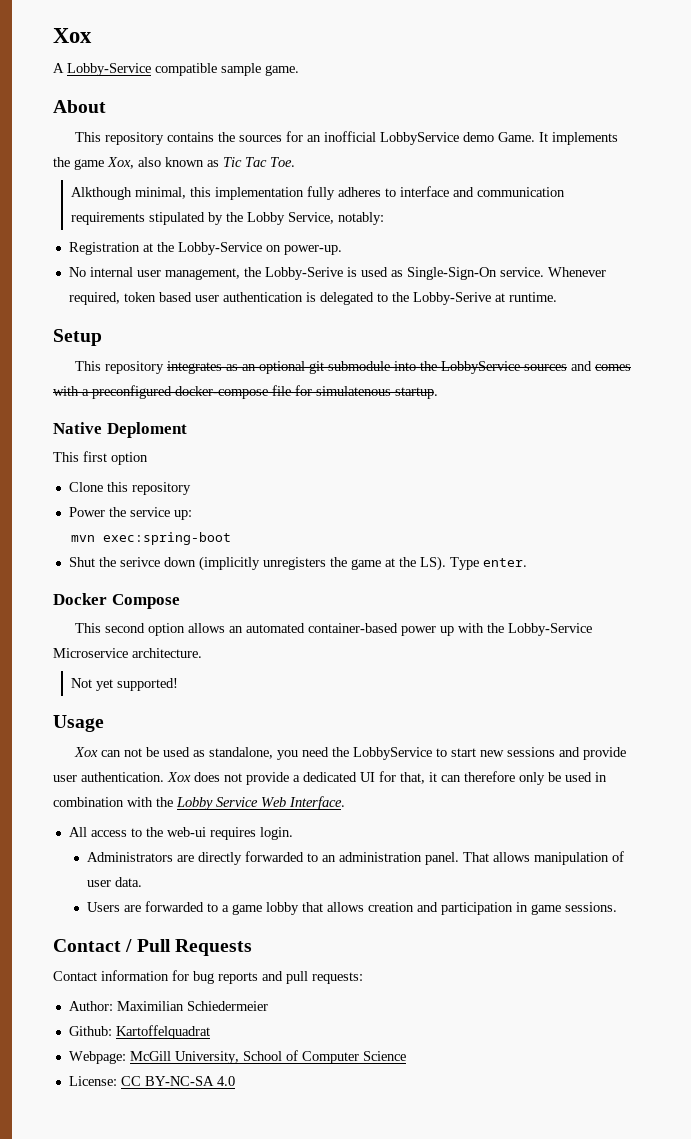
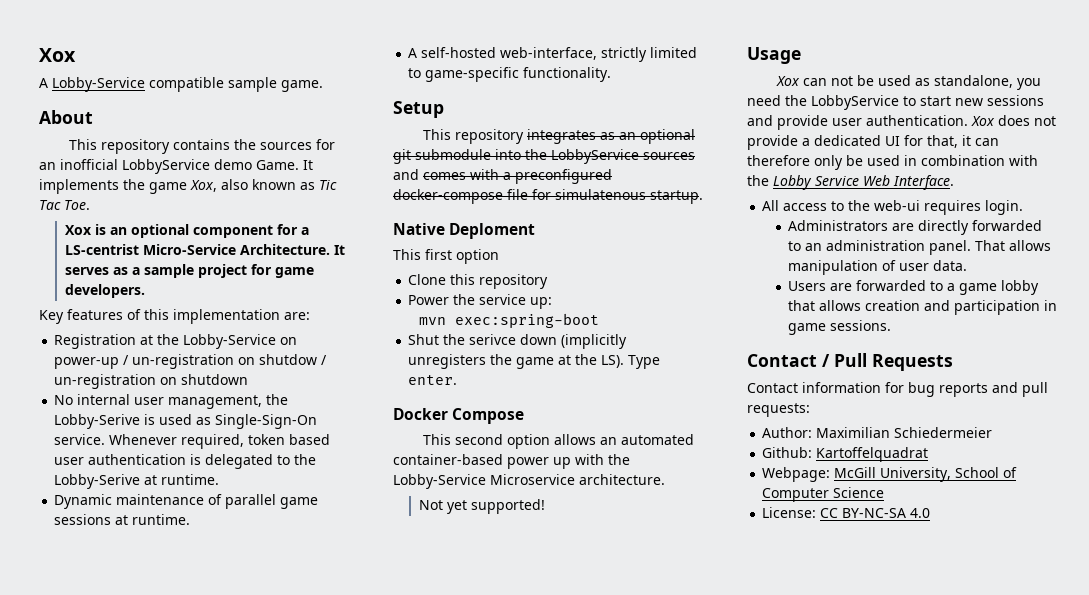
[71,186,566,200] [71,212,385,225] Alkthough minimal, this implementation fully adheres to interface and communication requirements stipulated by the Lobby Service, notably: -> [64,224,309,238] [64,244,345,255] [64,264,314,278] [64,284,145,298] [39,309,310,324] Xox is an optional component for a LS-centrist Micro-Service Architecture. It serves as a sample project for game developers. // Key features of this implementation are:
[283,245,342,255] power-up. -> [54,354,328,369] [54,374,249,389] power-up / un-registration on shutdow / un-registration on shutdown
(557, 297) none -> [54,494,319,509] [54,514,191,525] [408,47,698,62] [408,67,612,82] // Dynamic maintenance of parallel game sessions at runtime. // A self-hosted web-interface, strictly limited to game-specific functionality.

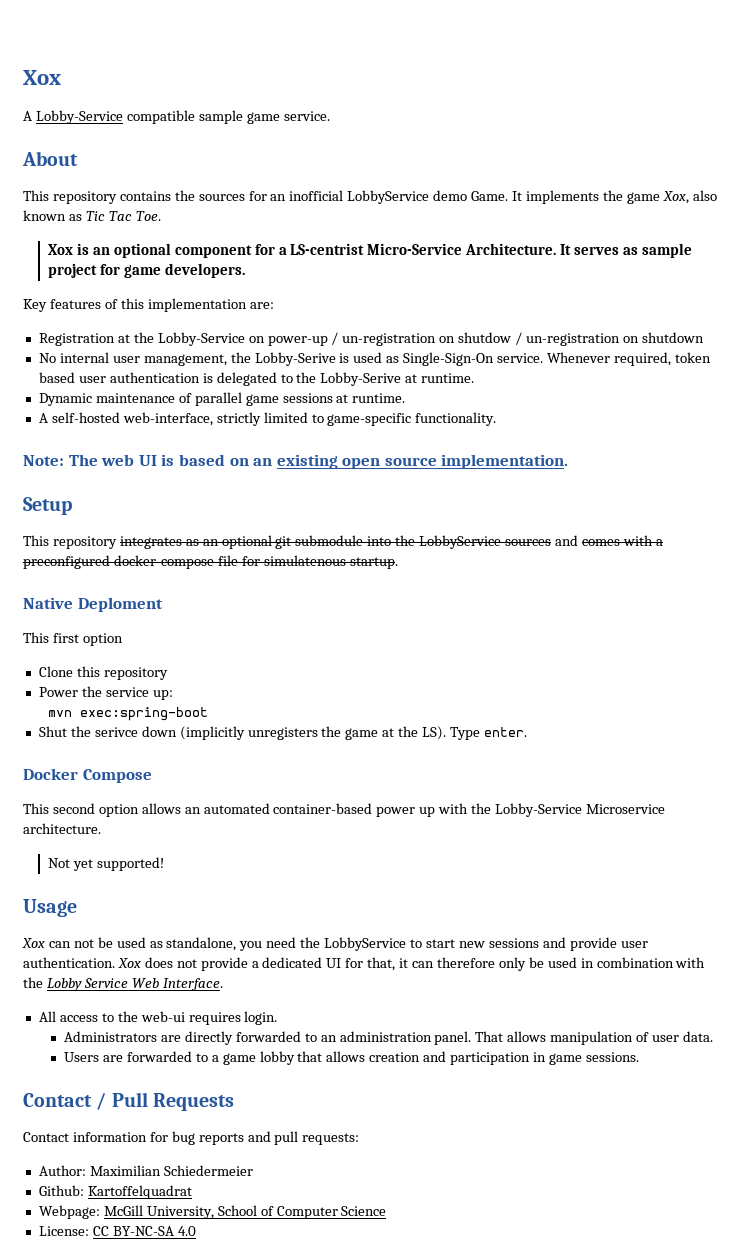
[281,80,323,92] game. -> [246,111,330,124] game service.
[131,267,140,275] a -> (639, 251) none
(612, 74) none -> [23,454,569,469] // Note: The web UI is based on an existing open source implementation.

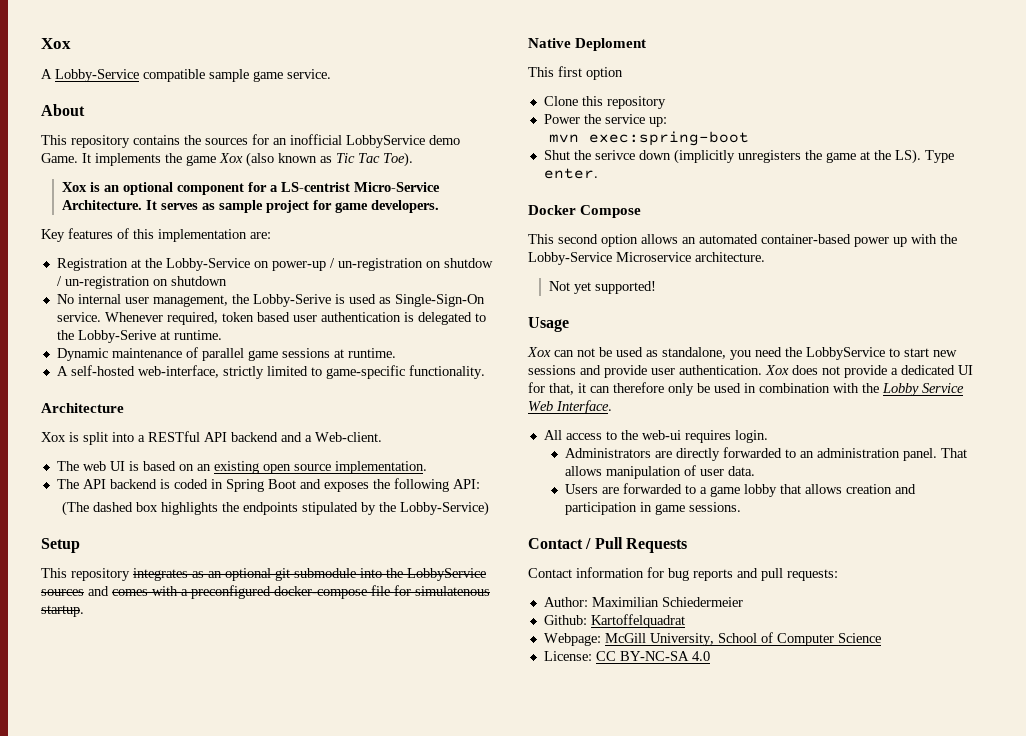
[662,190,717,204] Xox, also -> [219,152,274,167] Xox (also
[135,211,161,221] Toe. -> [383,152,413,167] Toe).
[23,455,64,466] Note: -> [41,403,124,413] [41,431,382,445] Architecture // Xox is split into a RESTful API backend and a Web-client. //
(569, 461) none -> [56,478,480,492] [62,501,490,516] // The API backend is coded in Spring Boot and exposes the following API: // (The dashed box highlights the endpoints stipulated by the Lobby-Service)

